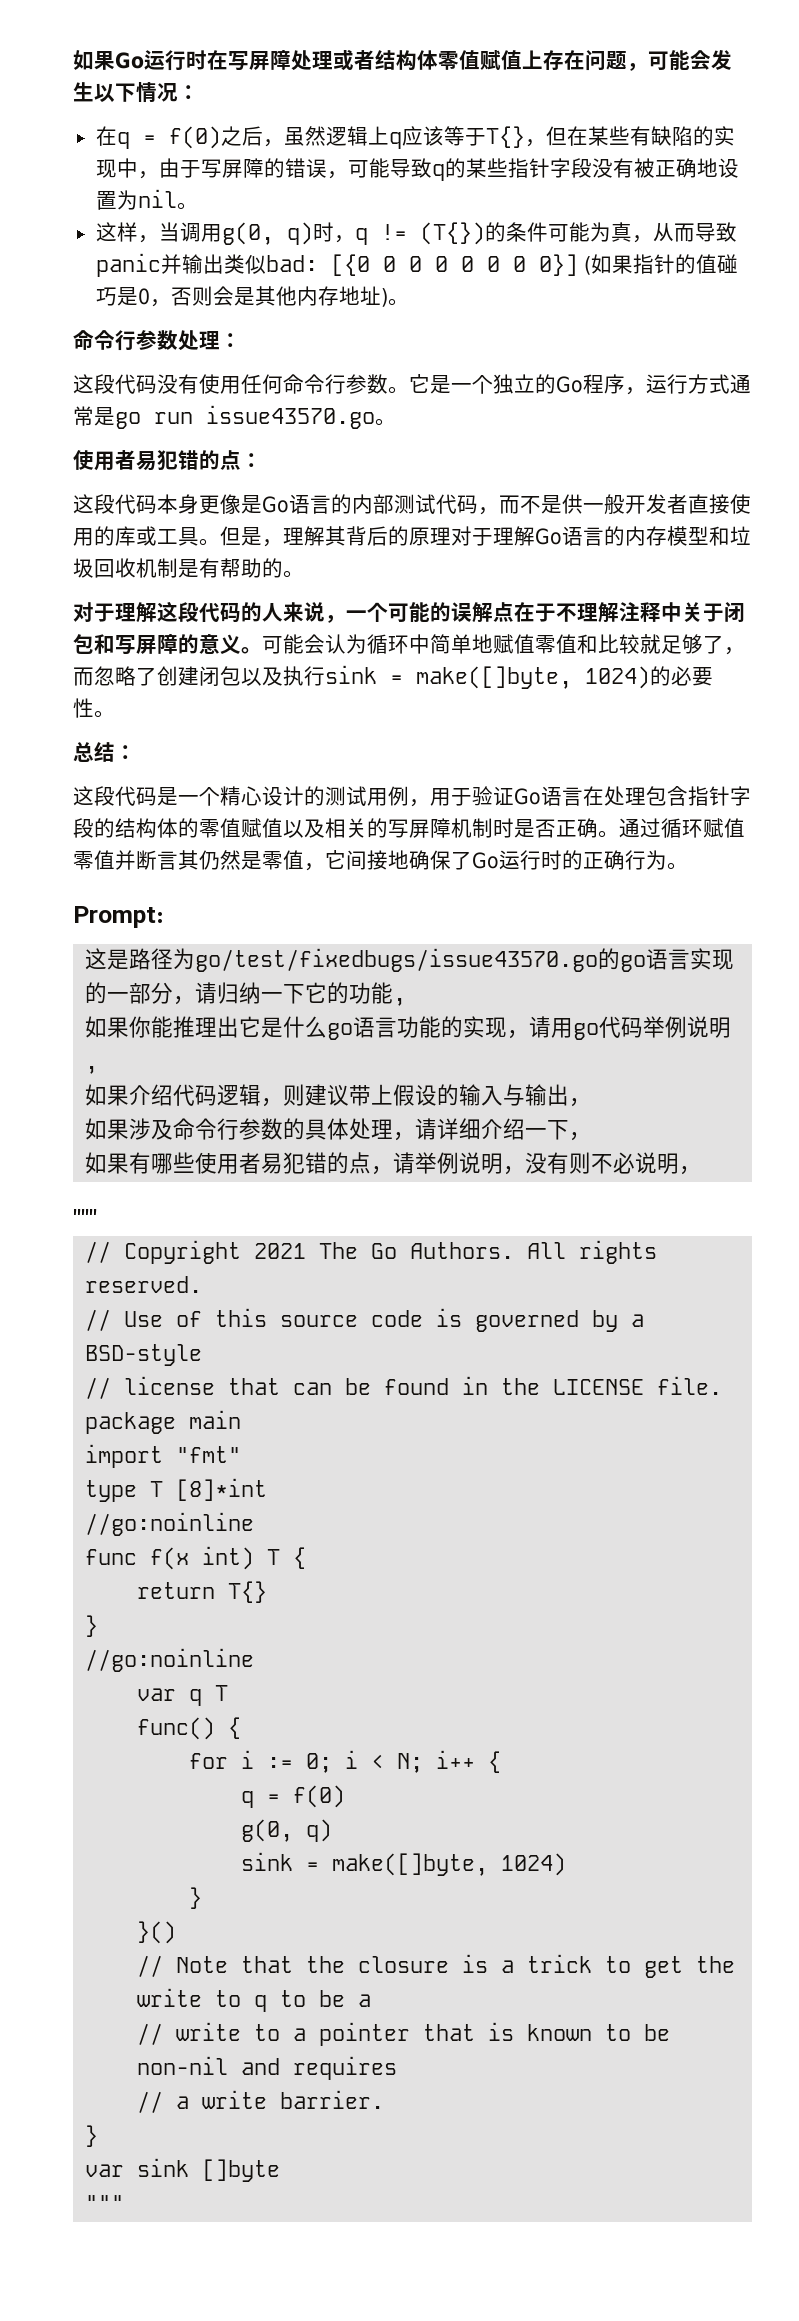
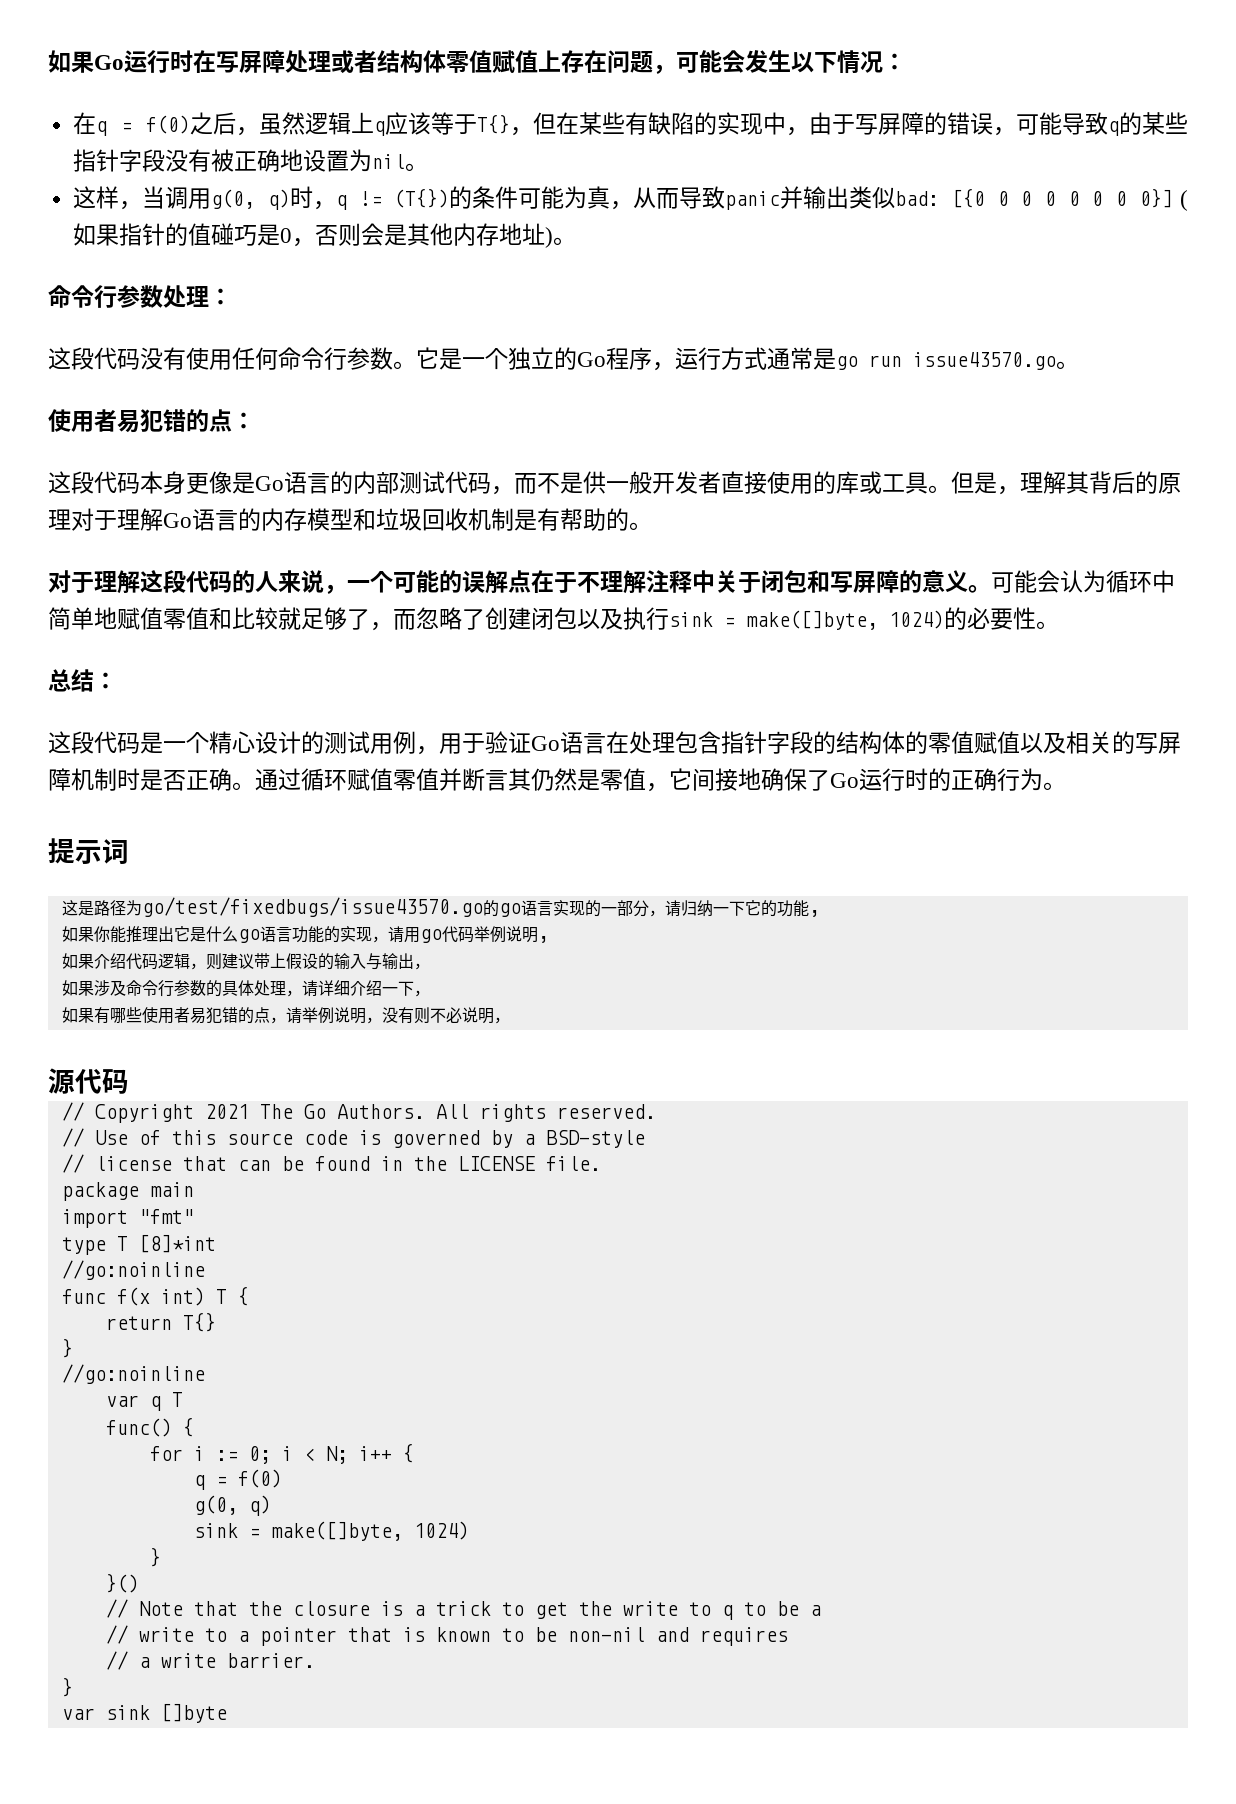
[73,906,164,928] Prompt: -> [48,838,129,864] 提示词
[73,1209,97,1227] """ -> [48,1068,129,1094] 源代码
[85,2195,125,2211] // """ -> (227, 1713) none

